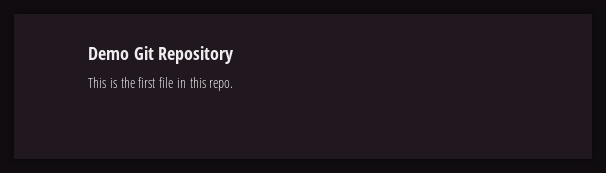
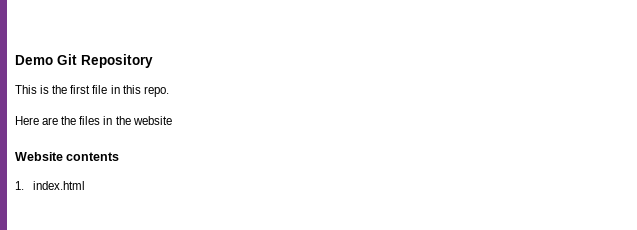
(234, 85) none -> [15,116,172,125] [15,152,120,161] [15,181,86,190] // Here are the files in the website // Website contents // 1. index.html

